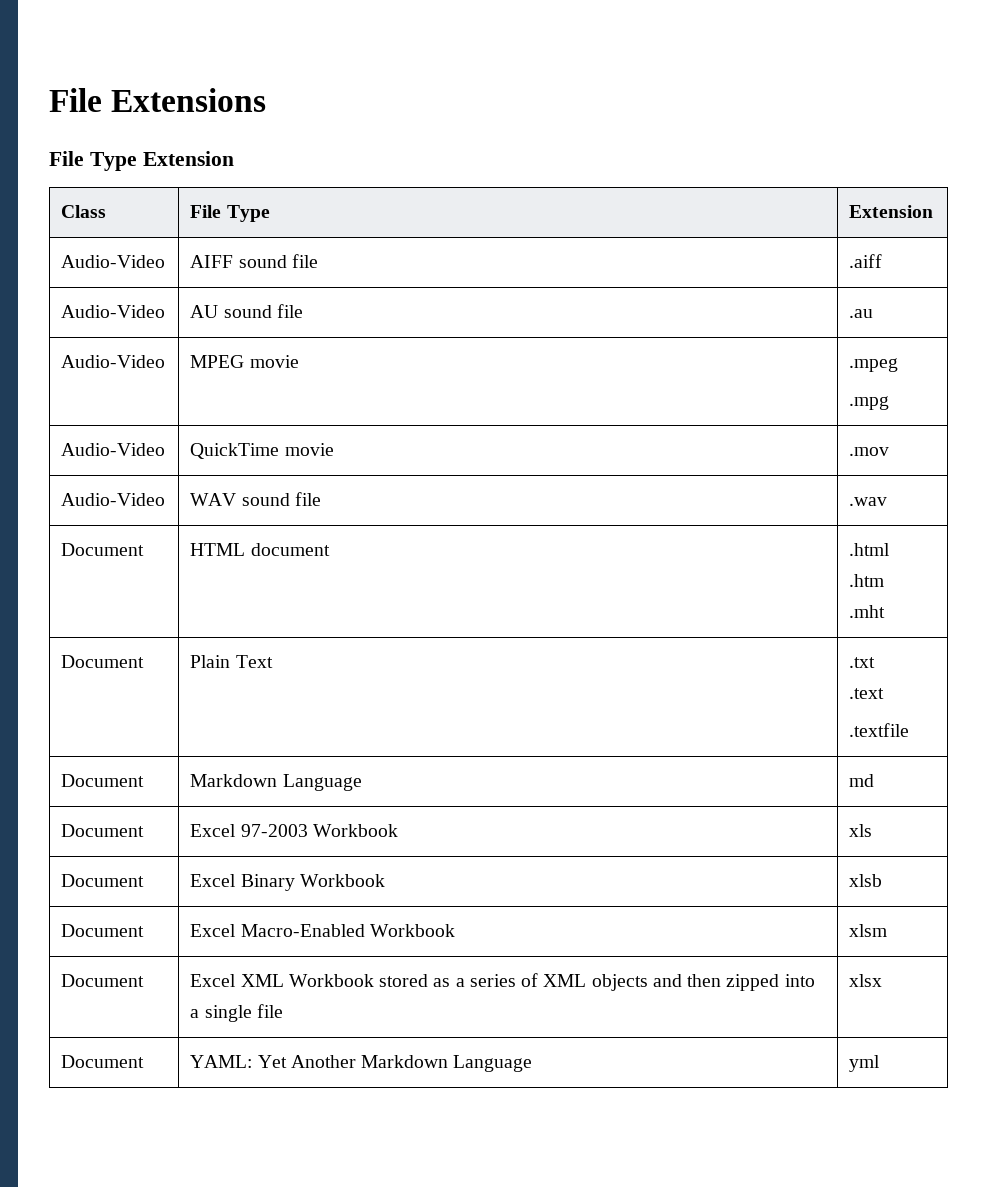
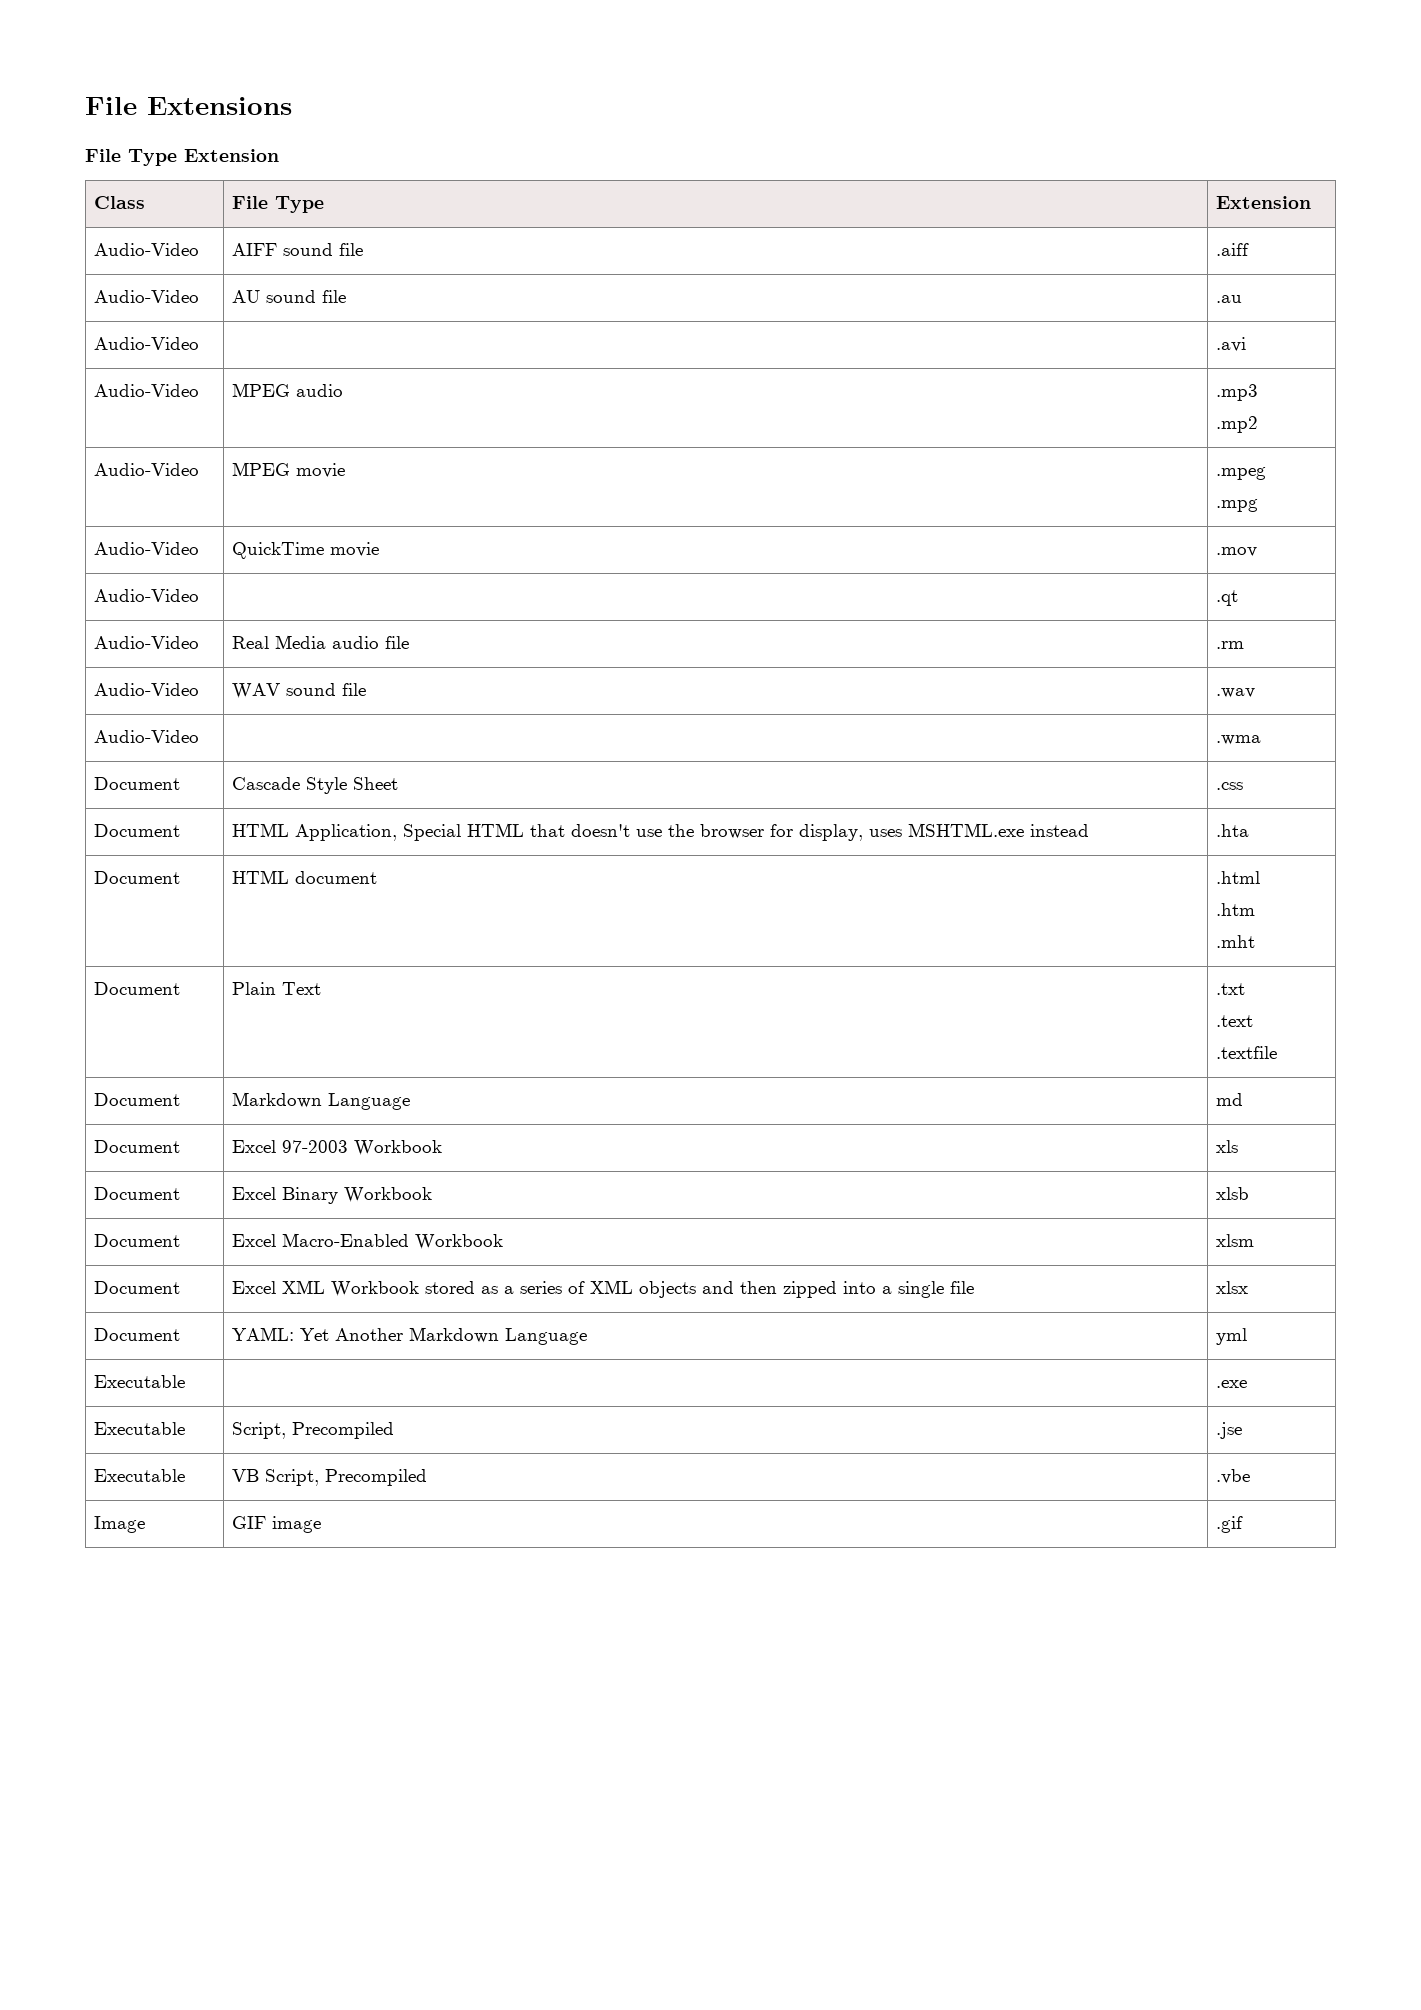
(874, 313) none -> [94,337,200,350] [1216,337,1247,352] [94,384,200,397] [232,383,344,397] [1216,384,1259,401] [1216,416,1259,433] // Audio-Video | | .avi // Audio-Video | MPEG audio | .mp3 // .mp2
(890, 451) none -> [94,589,200,602] [1216,590,1239,606] [94,636,200,649] [232,635,410,649] [1216,641,1245,649] // Audio-Video | | .qt // Audio-Video | Real Media audio file | .rm
(888, 501) none -> [94,730,200,743] [1216,735,1262,745] [94,777,181,790] [232,777,399,794] [1216,782,1244,790] [94,824,181,837] [232,823,1090,841] [1216,824,1250,837] // Audio-Video | | .wma // Document | Cascade Style Sheet | .css // Document | HTML Application, Special HTML that doesn't use the browser for display, uses MSHTML.exe instead | .hta
(881, 1063) none -> [94,1375,186,1388] [1216,1380,1248,1388] [94,1422,186,1435] [232,1422,395,1439] [1216,1422,1243,1439] [94,1469,186,1482] [232,1469,428,1486] [1216,1469,1251,1484] [94,1516,146,1533] [232,1516,322,1533] [1216,1516,1244,1533] // Executable | | .exe // Executable | Script, Precompiled | .jse // Executable | VB Script, Precompiled | .vbe // Image | GIF image | .gif

